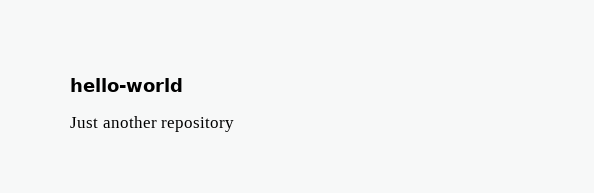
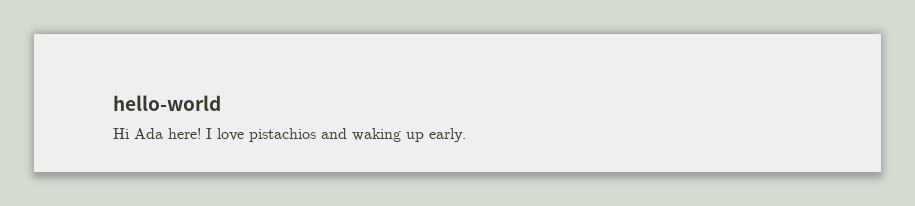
[70,116,235,132] Just another repository -> [113,128,466,142] Hi Ada here! I love pistachios and waking up early.

